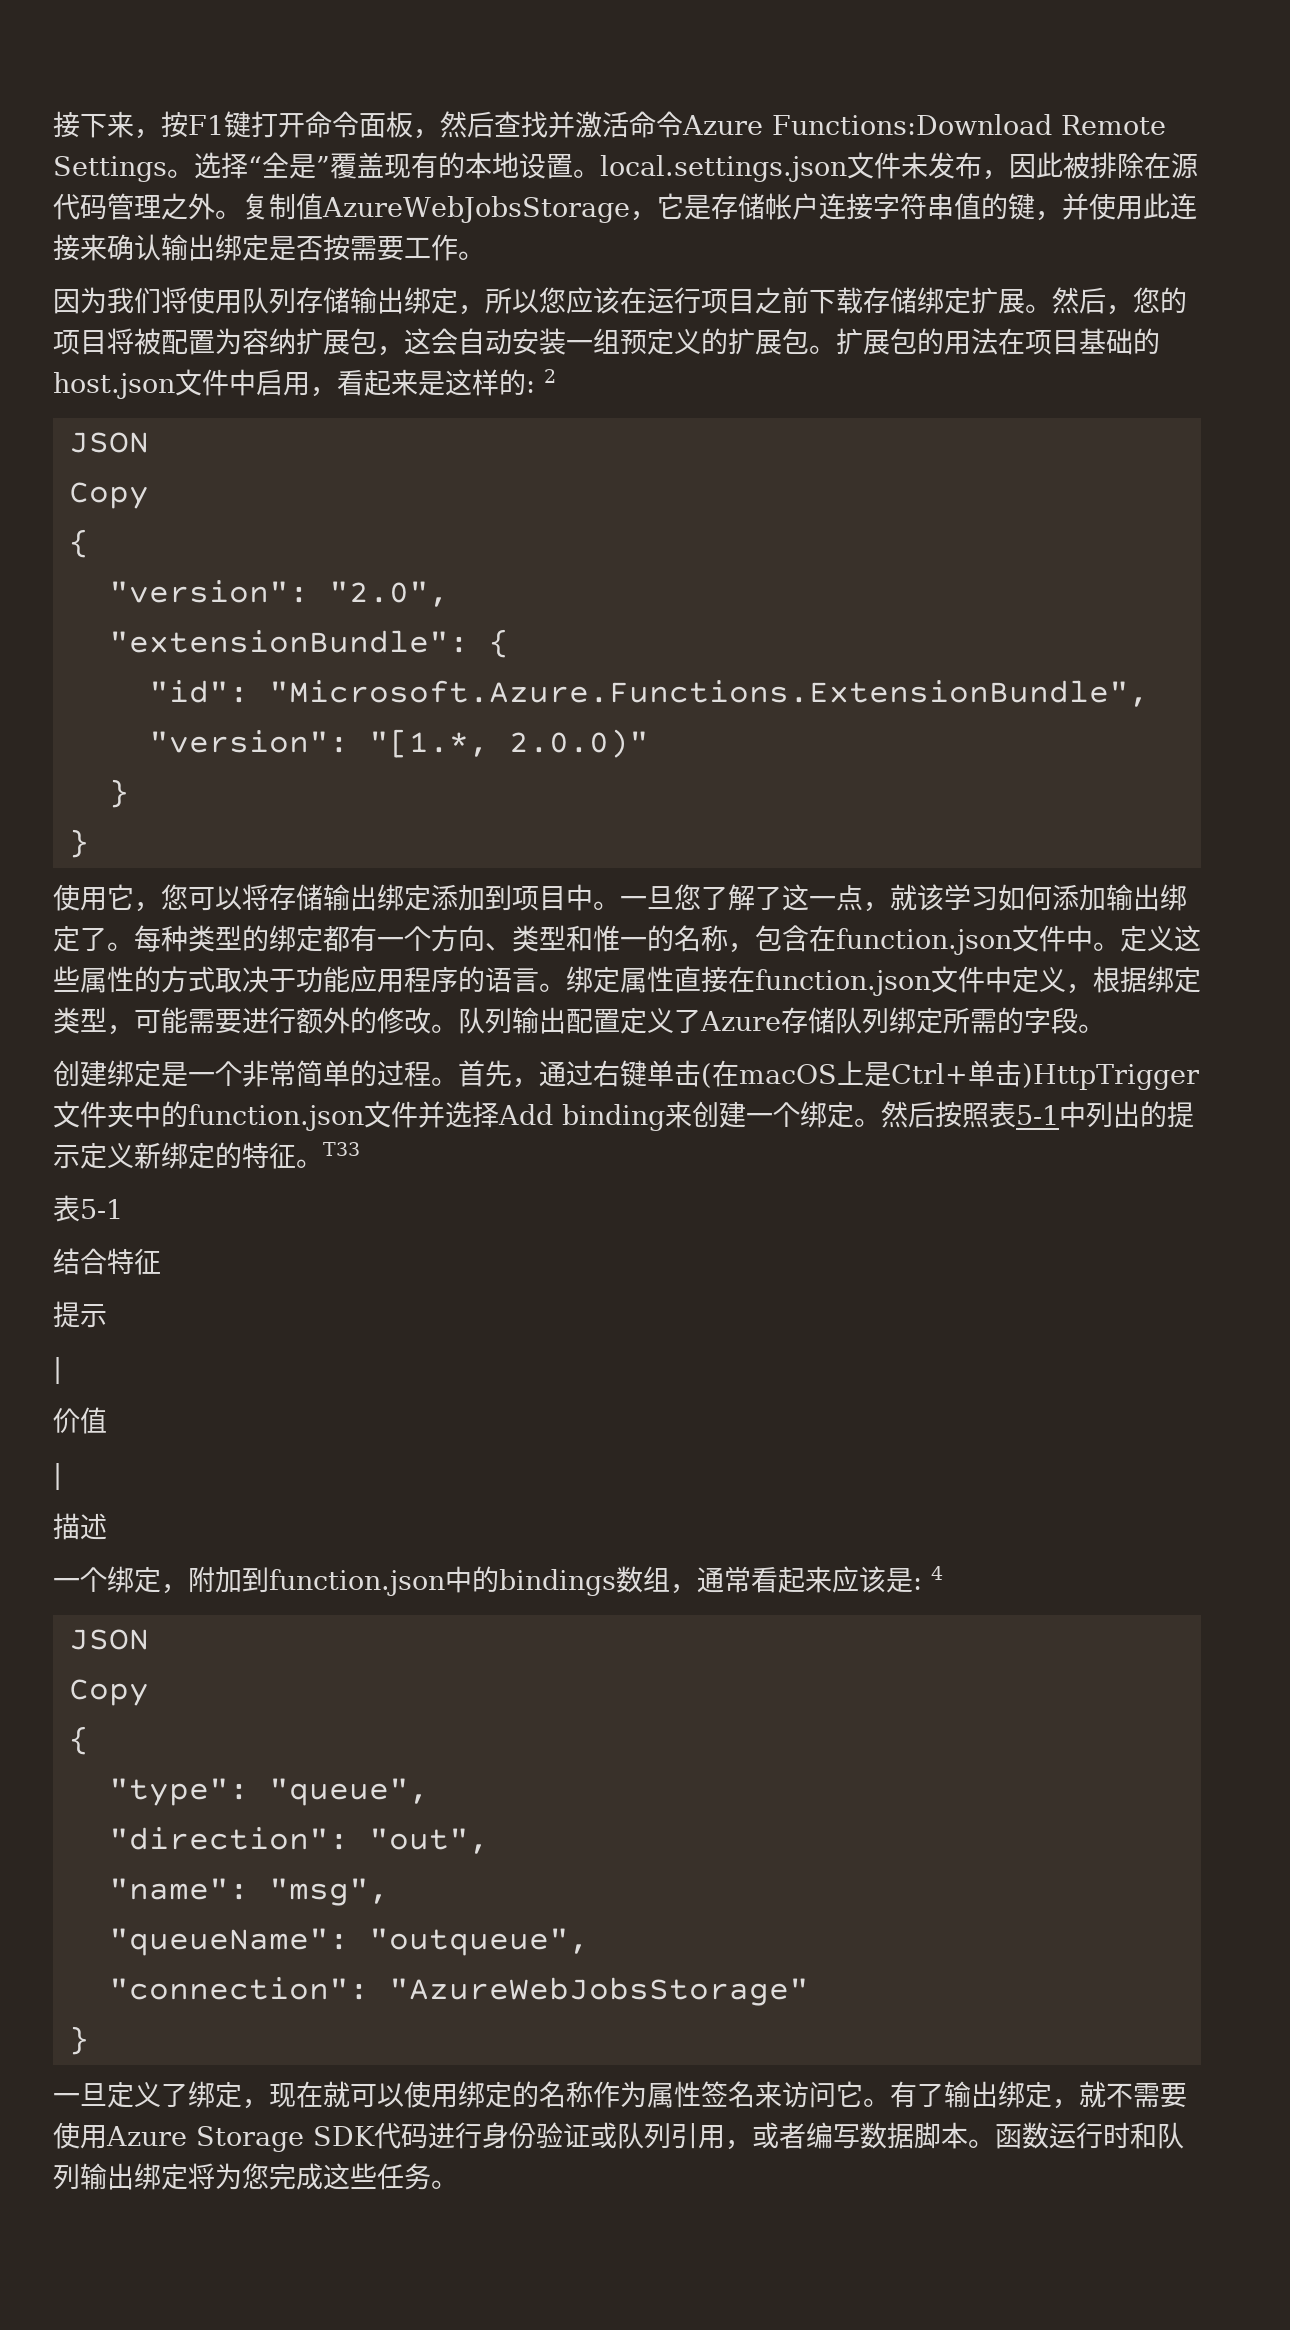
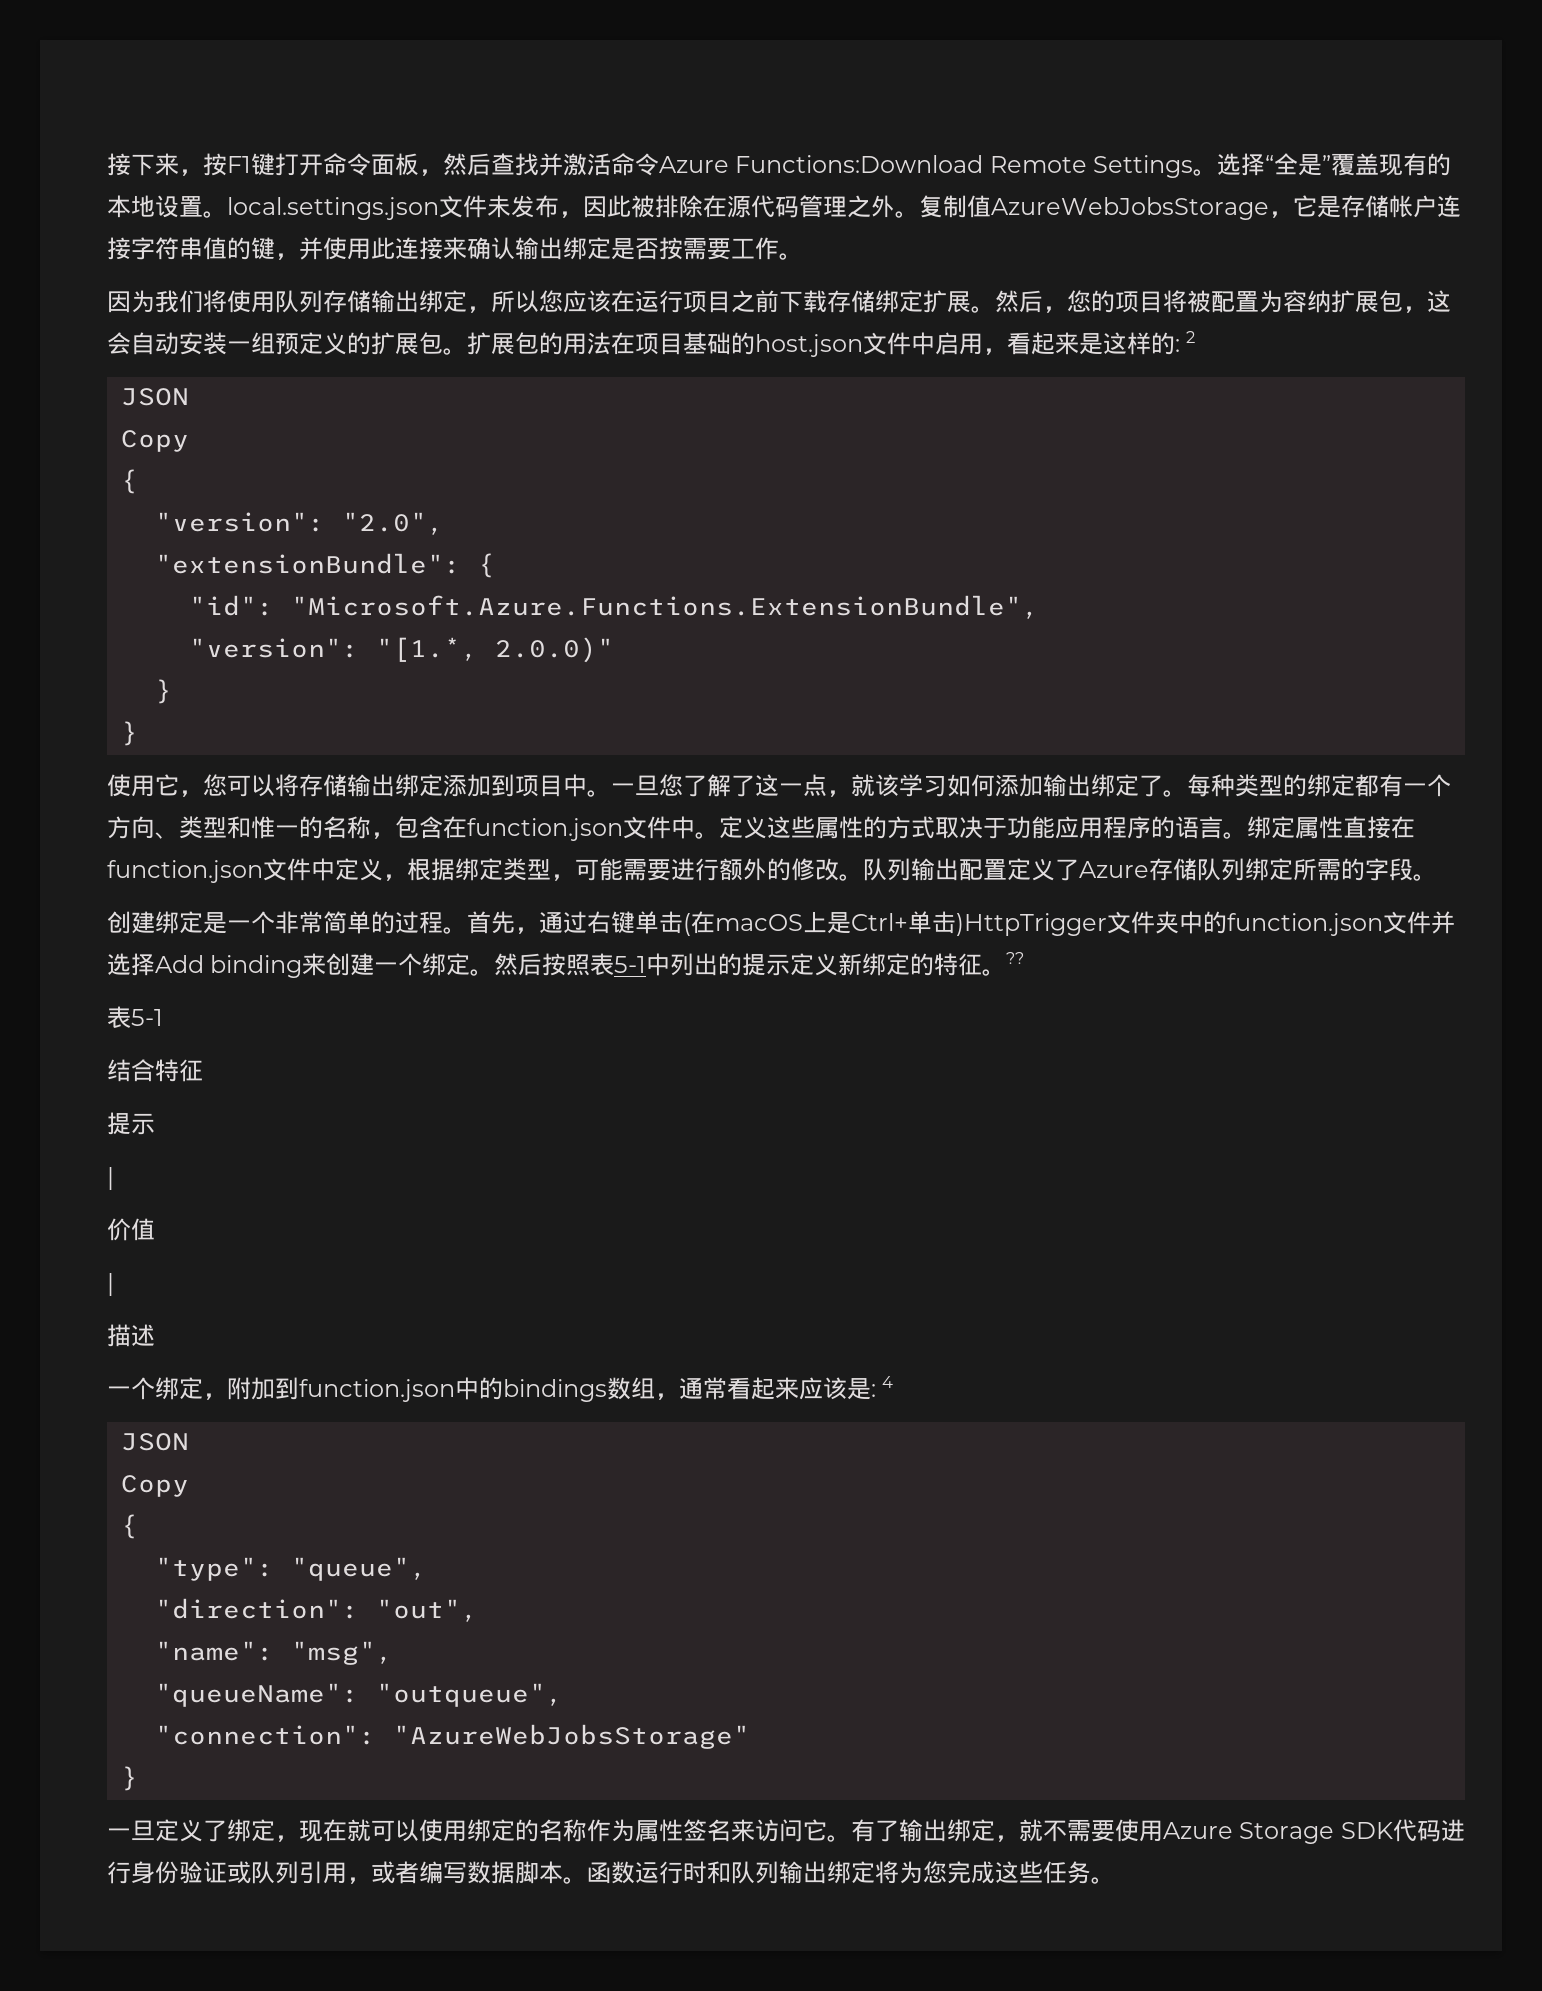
[323,1142,360,1156] T33 -> [1006,952,1025,964] ??

